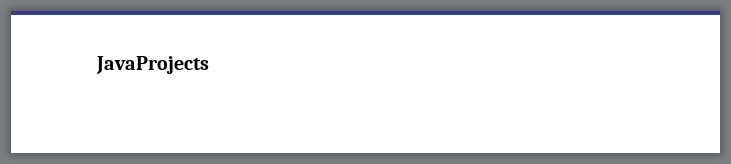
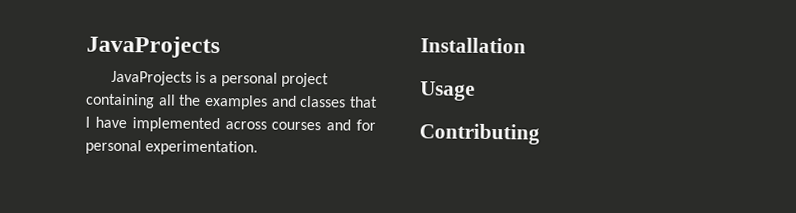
[96,56,209,74] JavaProjects -> [86,35,220,59] [110,70,330,88] [85,93,378,110] [85,116,376,133] [85,139,259,156] [420,37,526,54] [420,81,475,101] [419,123,540,145] JavaProjects // JavaProjects is a personal project containing all the examples and classes that I have implemented across courses and for personal experimentation. // Installation // Usage // Contributing

